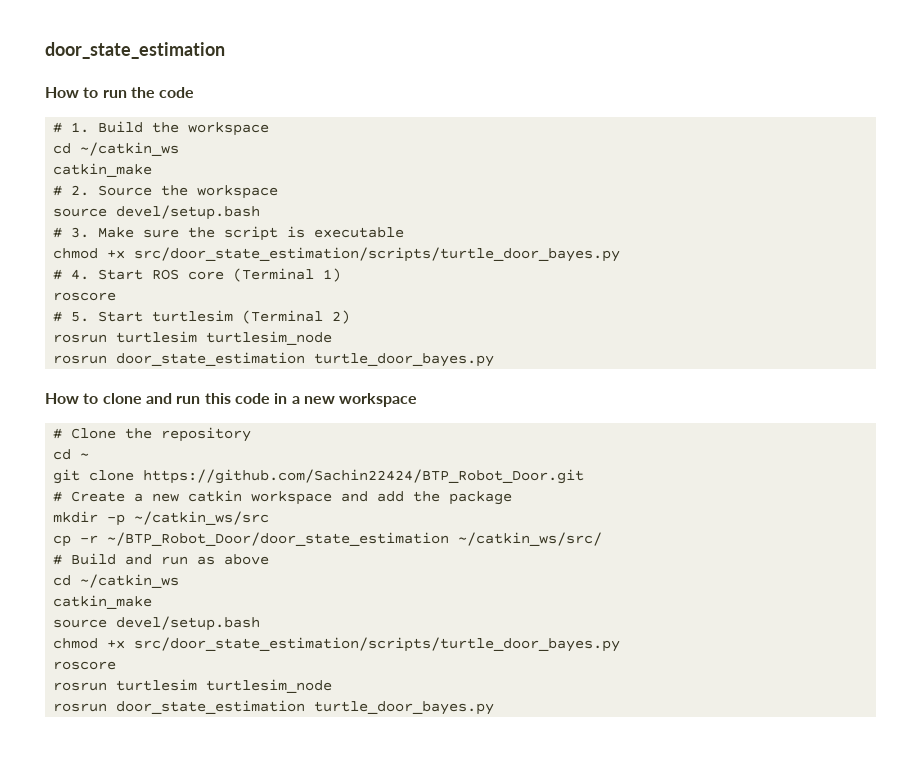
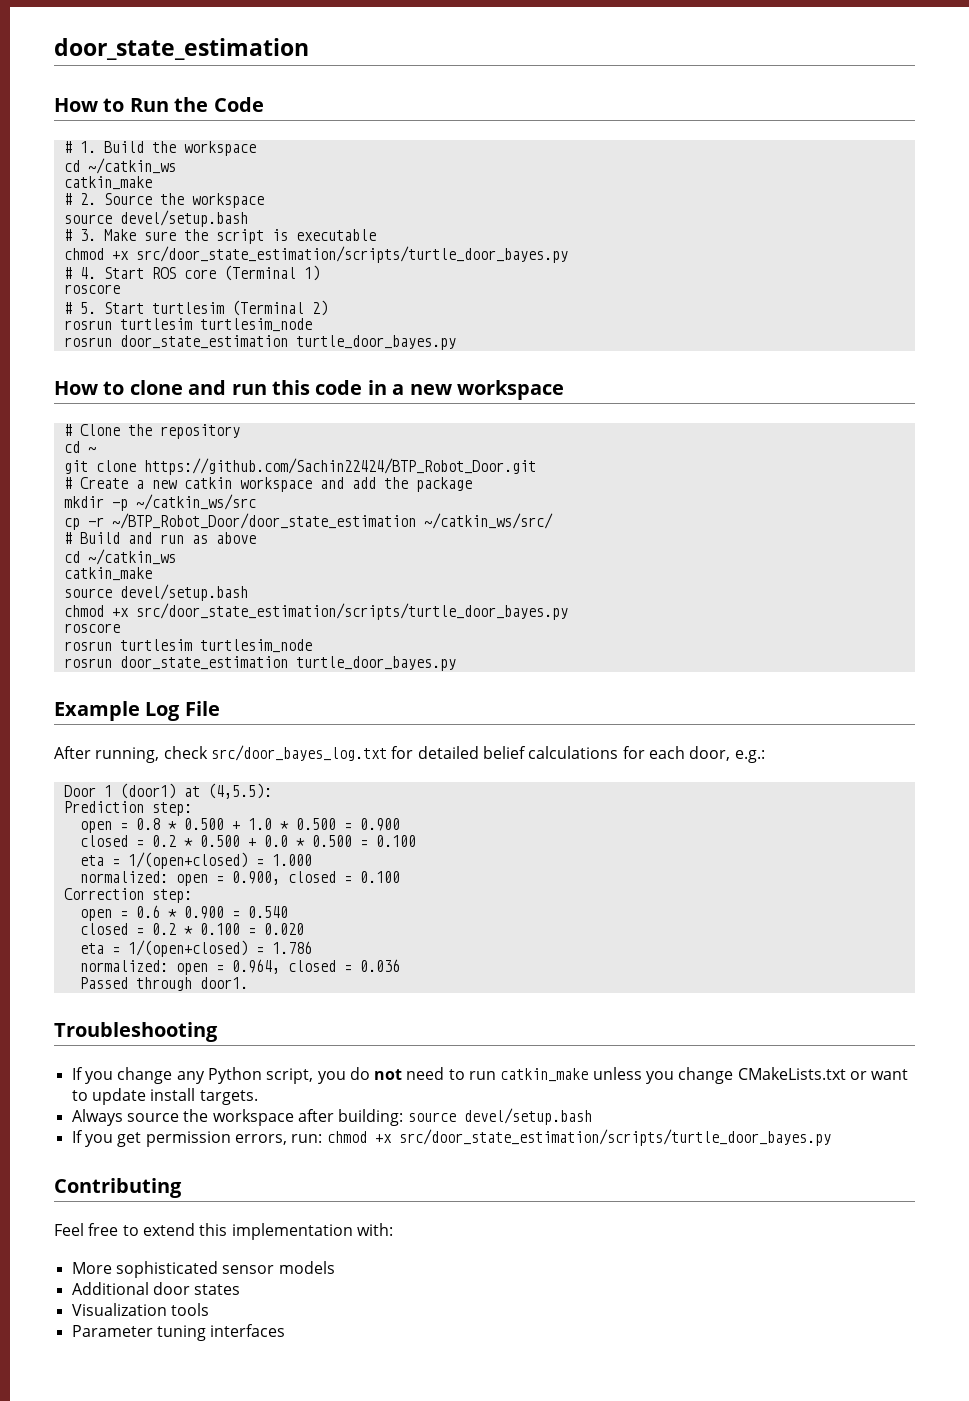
[102,87,195,98] run the code -> [129,97,264,112] Run the Code
(495, 708) none -> [54,701,220,721] [54,745,765,763] [63,783,272,799] [63,801,192,816] [79,818,400,833] [79,835,416,847] [79,852,312,869] [79,871,400,886] [63,888,192,903] [79,905,288,921] [79,923,304,935] [79,940,312,957] [79,959,400,975] [79,977,248,991] [54,1022,218,1042] [71,1067,909,1084] [71,1088,258,1105] [71,1108,592,1126] [71,1129,831,1147] [54,1178,182,1198] [54,1223,393,1240] [71,1261,335,1278] [71,1282,241,1295] [71,1303,209,1316] [71,1324,286,1341] // Example Log File // After running, check src/door_bayes_log.txt for detailed belief calculations for each door, e.g.: // Door 1 (door1) at (4,5.5): // Prediction step: // open = 0.8 * 0.500 + 1.0 * 0.500 = 0.900 // closed = 0.2 * 0.500 + 0.0 * 0.500 = 0.100 // eta = 1/(open+closed) = 1.000 // normalized: open = 0.900, closed = 0.100 // Correction step: // open = 0.6 * 0.900 = 0.540 // closed = 0.2 * 0.100 = 0.020 // eta = 1/(open+closed) = 1.786 // normalized: open = 0.964, closed = 0.036 // Passed through door1. // Troubleshooting // If you change any Python script, you do not need to run catkin_make unless you change CMakeLists.txt or want to update install targets. // Always source the workspace after building: source devel/setup.bash // If you get permission errors, run: chmod +x src/door_state_estimation/scripts/turtle_door_bayes.py // Contributing // Feel free to extend this implementation with: // More sophisticated sensor models // Additional door states // Visualization tools // Parameter tuning interfaces

